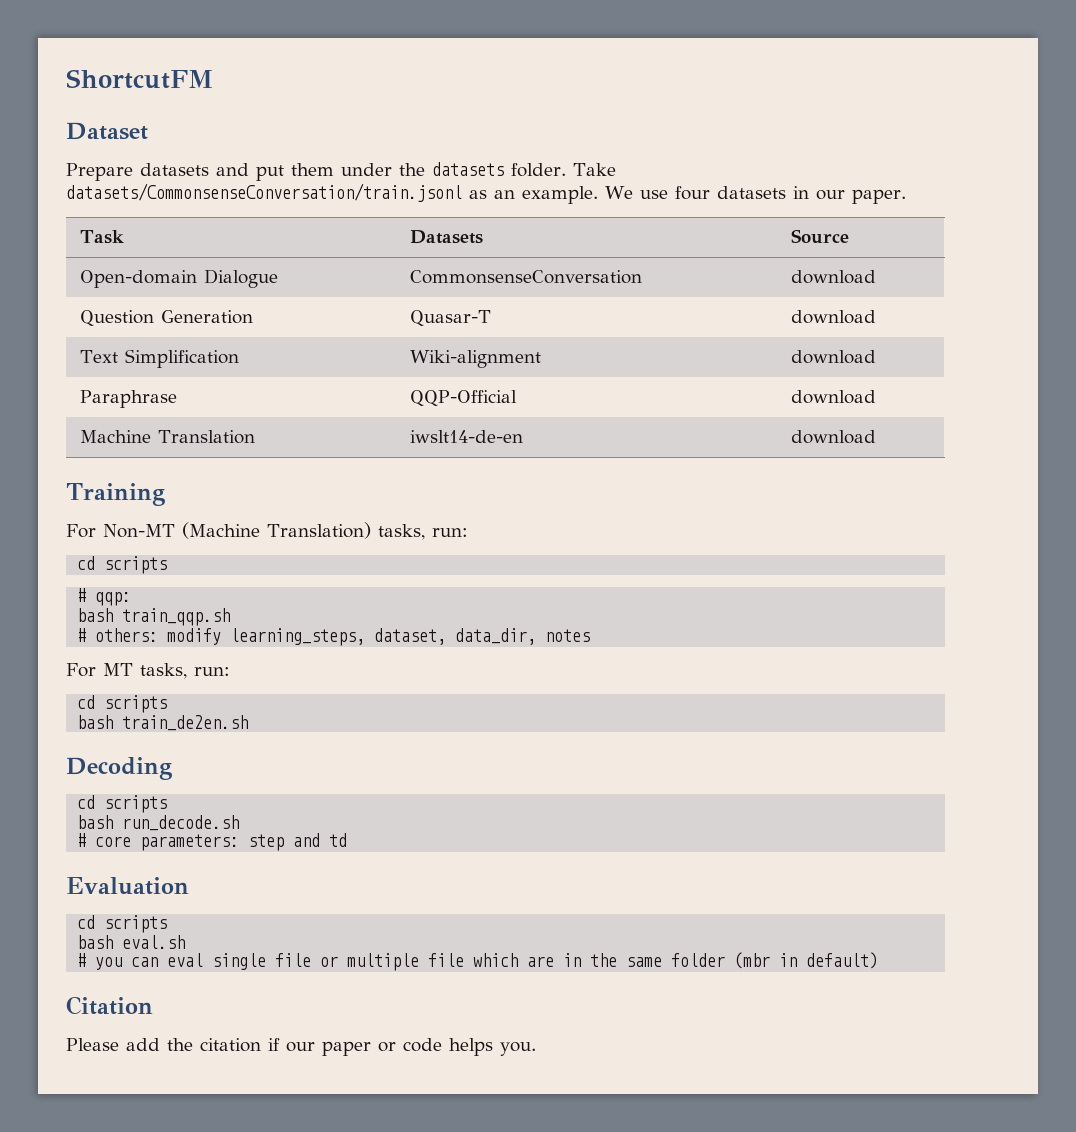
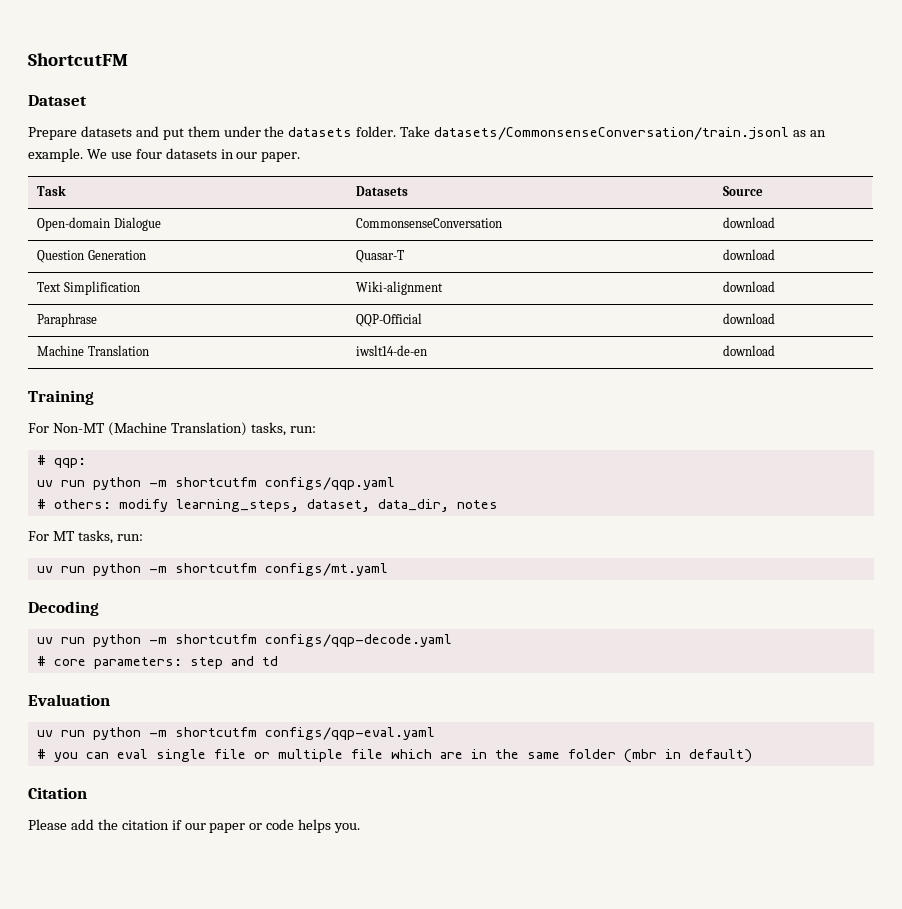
[77,556,168,574] // cd scripts -> (316, 429) none
[77,608,231,626] bash train_qqp.sh -> [36,477,395,490] uv run python -m shortcutfm configs/qqp.yaml
[77,695,168,713] [77,715,249,731] [66,757,172,780] [77,795,168,813] [77,815,240,831] cd scripts // bash train_de2en.sh // Decoding // cd scripts // bash run_decode.sh -> [36,563,388,576] [28,601,99,616] [36,634,452,647] uv run python -m shortcutfm configs/mt.yaml // Decoding // uv run python -m shortcutfm configs/qqp-decode.yaml
[77,915,168,933] [77,935,186,949] cd scripts // bash eval.sh -> [36,727,435,740] uv run python -m shortcutfm configs/qqp-eval.yaml

